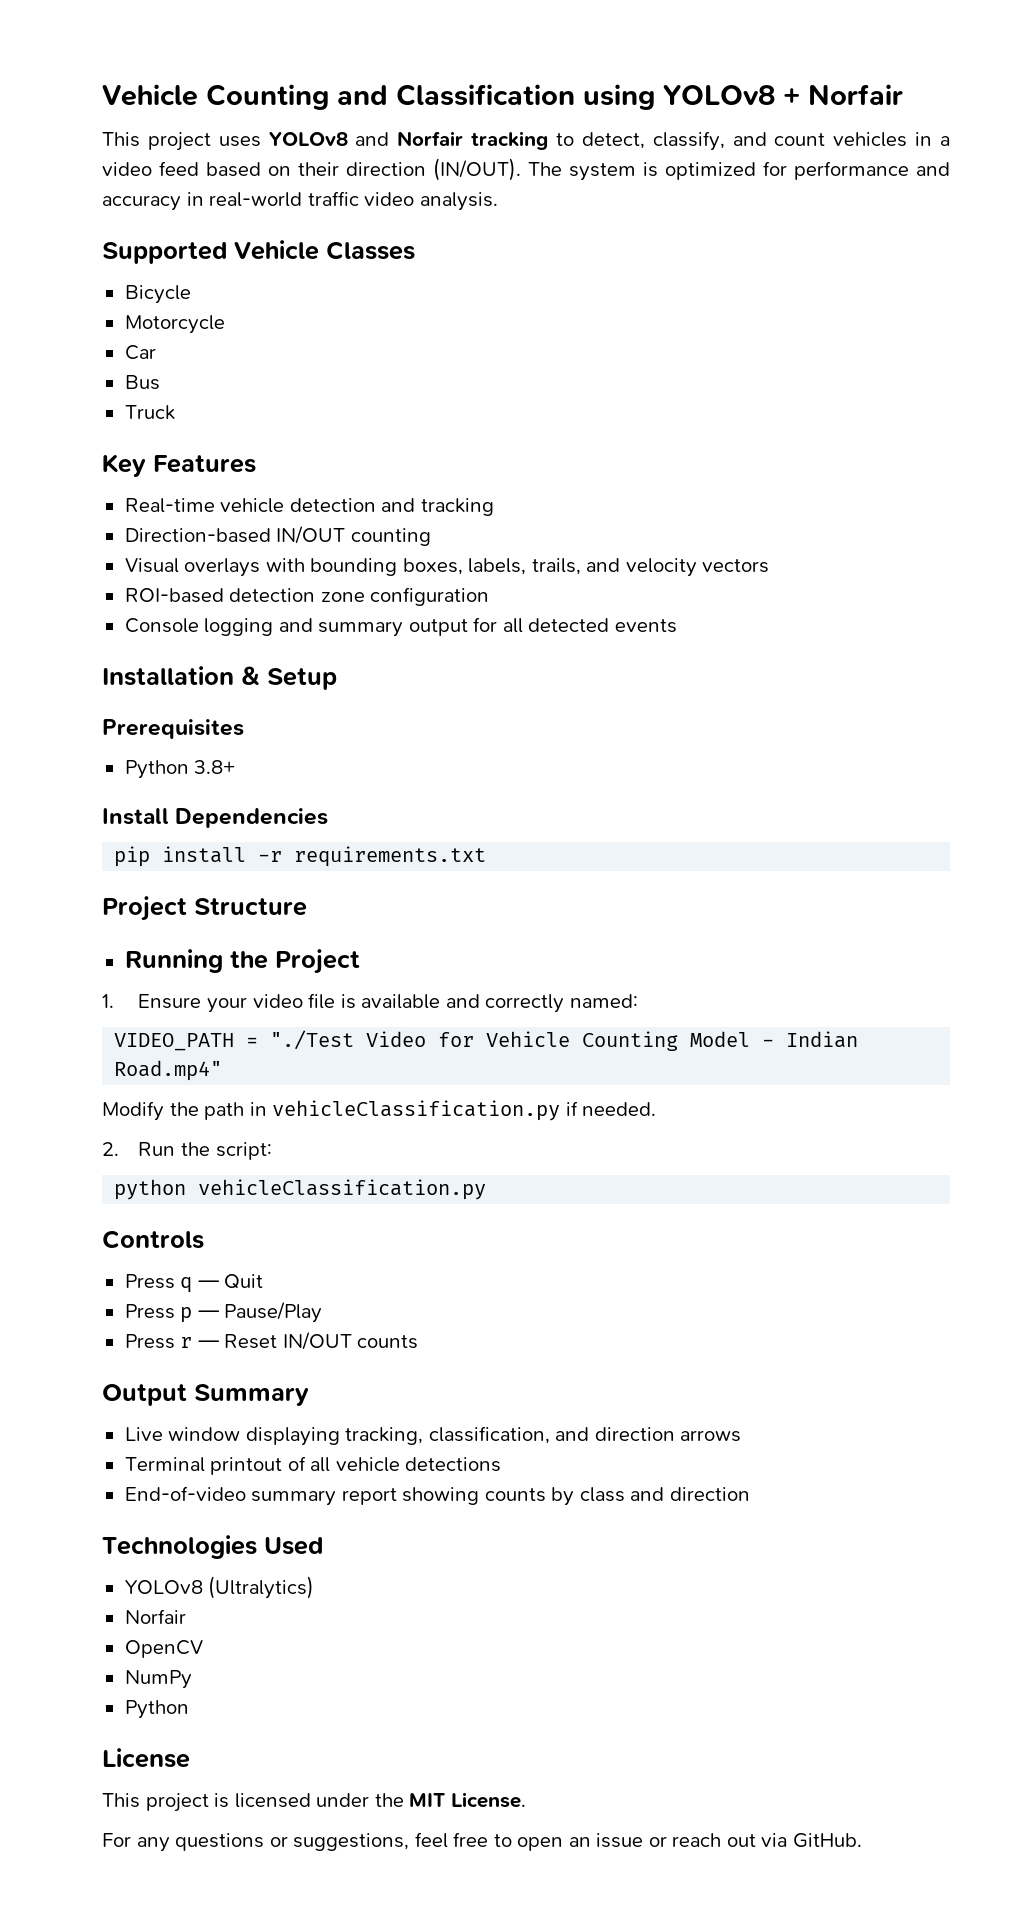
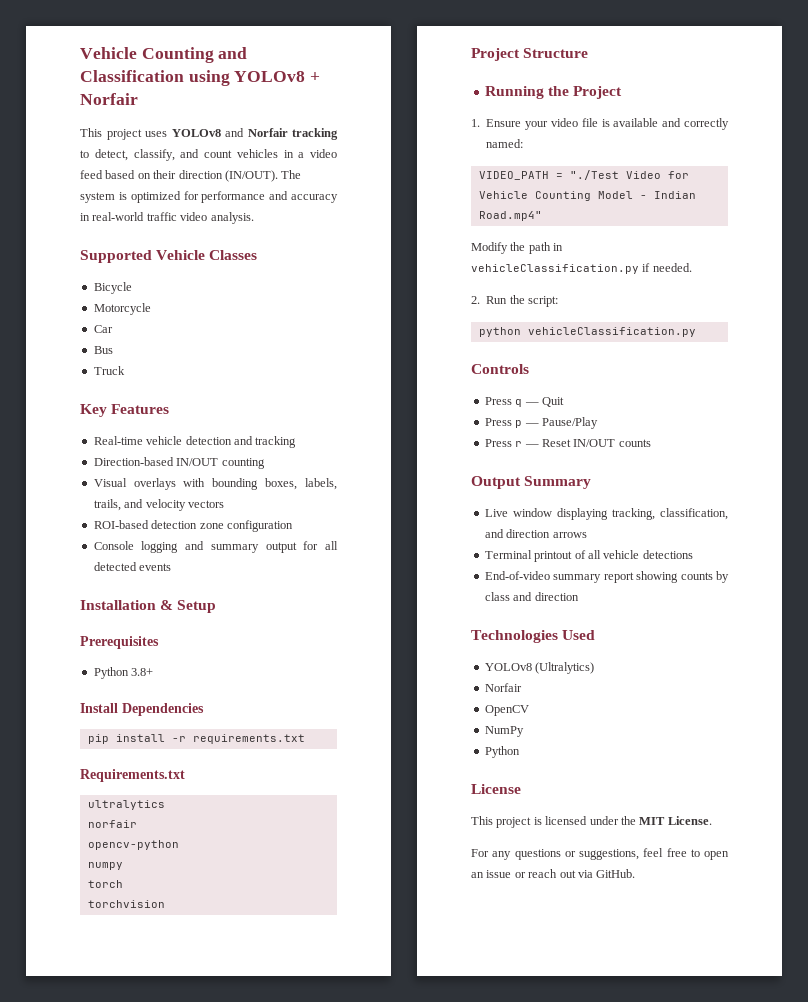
(487, 856) none -> [80,769,185,782] [87,800,165,810] [87,820,137,828] [87,840,179,850] [87,862,123,870] [87,880,123,888] [87,900,165,908] // Requirements.txt // ultralytics // norfair // opencv-python // numpy // torch // torchvision

